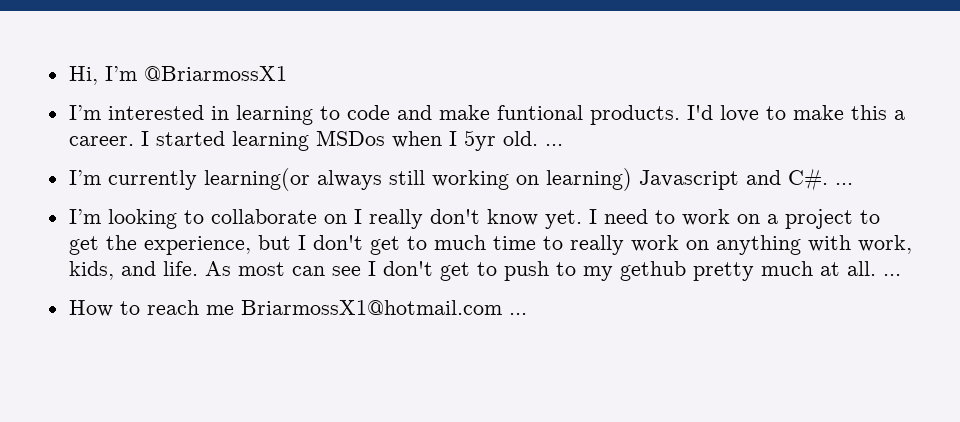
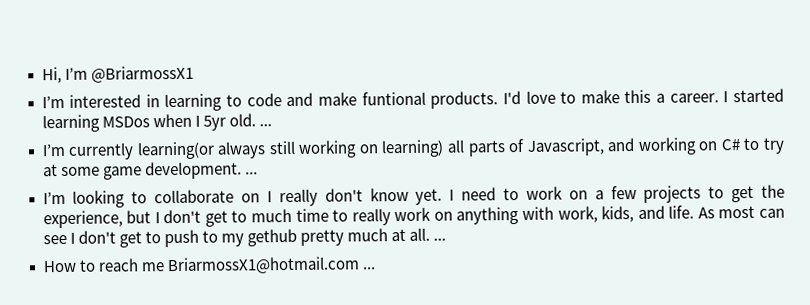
[638,168,828,191] Javascript and C#. -> [446,137,785,157] [42,161,242,180] all parts of Javascript, and working on C# to try at some game development.
[784,209,853,229] project -> [610,185,702,203] few projects

